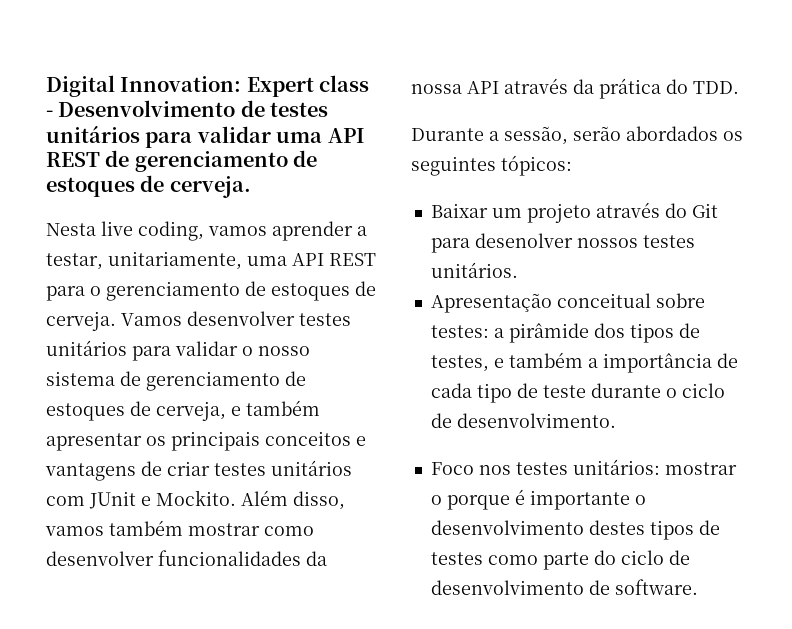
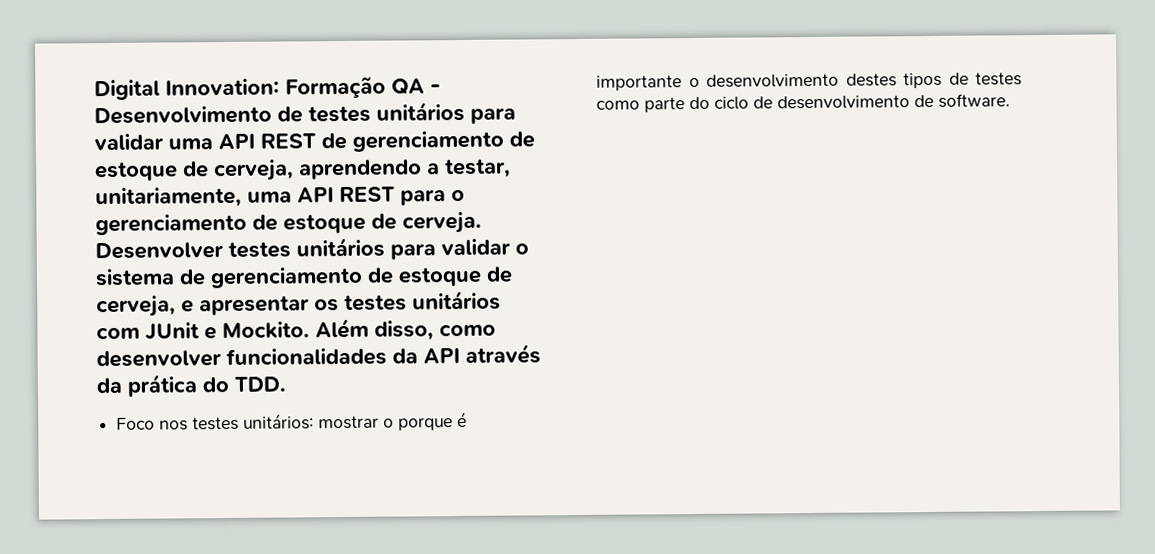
[246,75,370,97] Expert class -> [285,76,425,99] Formação QA
[46,175,251,198] [46,221,353,241] estoques de cerveja. // Nesta live coding, vamos aprender -> [94,159,422,182] estoque de cerveja, aprendendo
[271,281,376,301] [46,311,295,331] estoques de cerveja. Vamos desenvolver -> [283,211,482,234] [95,242,224,260] estoque de cerveja. Desenvolver
[258,346,310,356] nosso -> (529, 249) none
[46,403,125,421] estoques -> [398,266,482,287] estoque
[246,400,320,416] também -> (194, 306) none
[171,431,366,451] [45,461,210,481] principais conceitos e vantagens de criar -> (339, 305) none
[45,520,260,536] vamos também mostrar -> (434, 330) none
[411,84,462,94] nossa -> (418, 356) none
[411,126,743,145] [411,155,572,176] [430,202,718,223] [430,233,695,253] [430,262,518,278] [430,293,705,313] [430,323,700,343] [430,352,738,373] [430,383,725,403] [430,413,616,428] // Durante a sessão, serão abordados os seguintes tópicos: // Baixar um projeto através do Git para desenolver nossos testes unitários. // Apresentação conceitual sobre testes: a pirâmide dos tipos de testes, e também a importância de cada tipo de teste durante o ciclo de desenvolvimento. -> (286, 384) none

